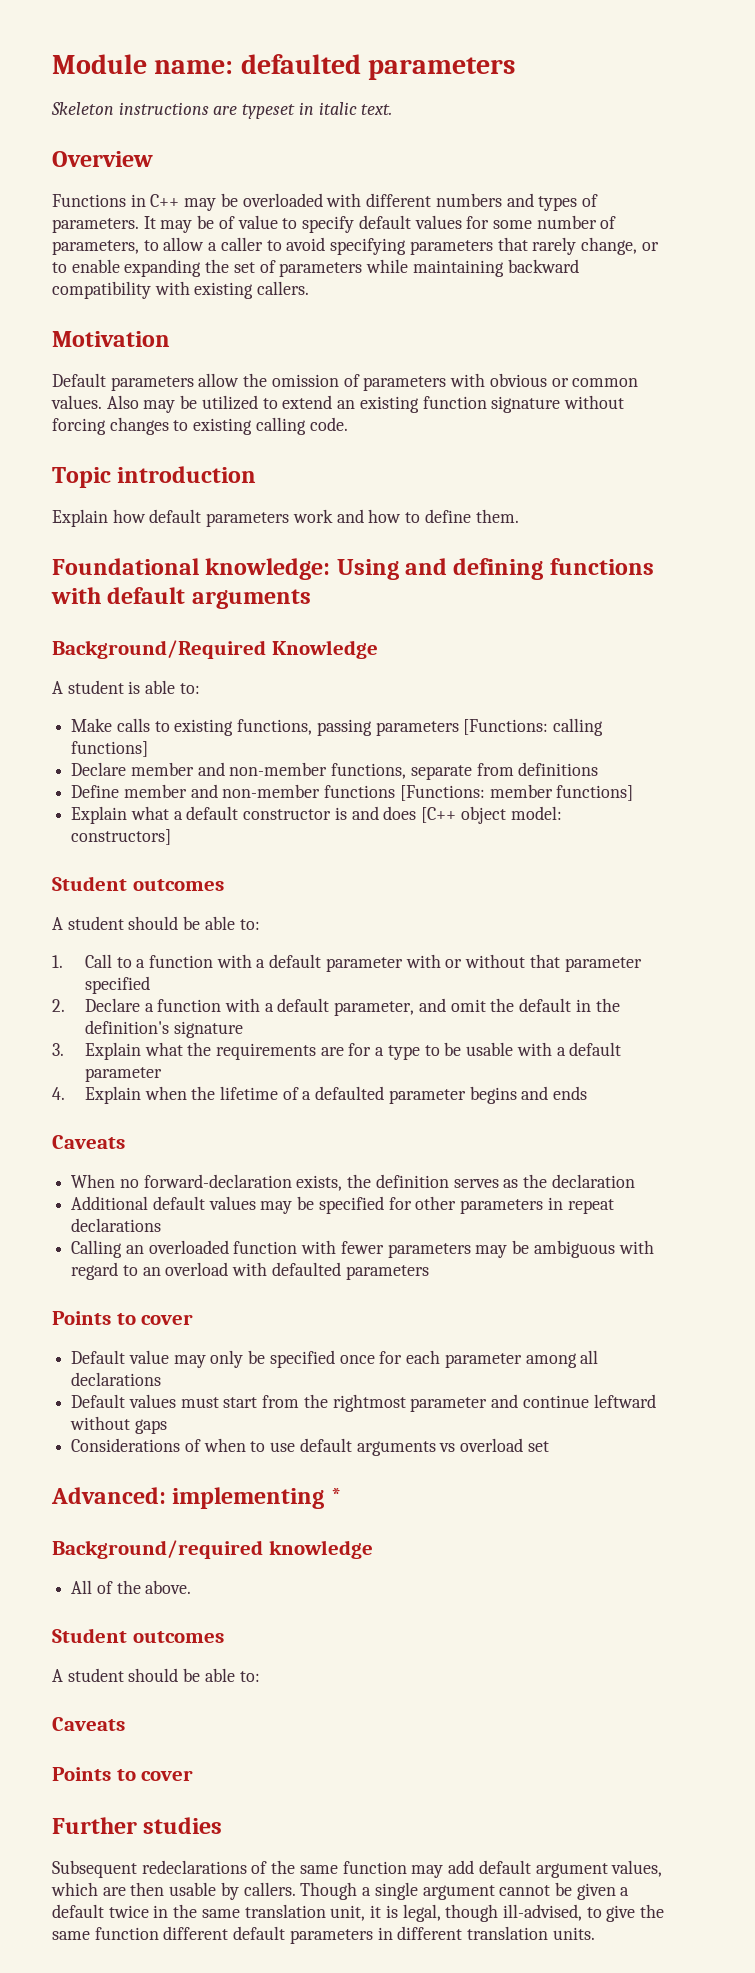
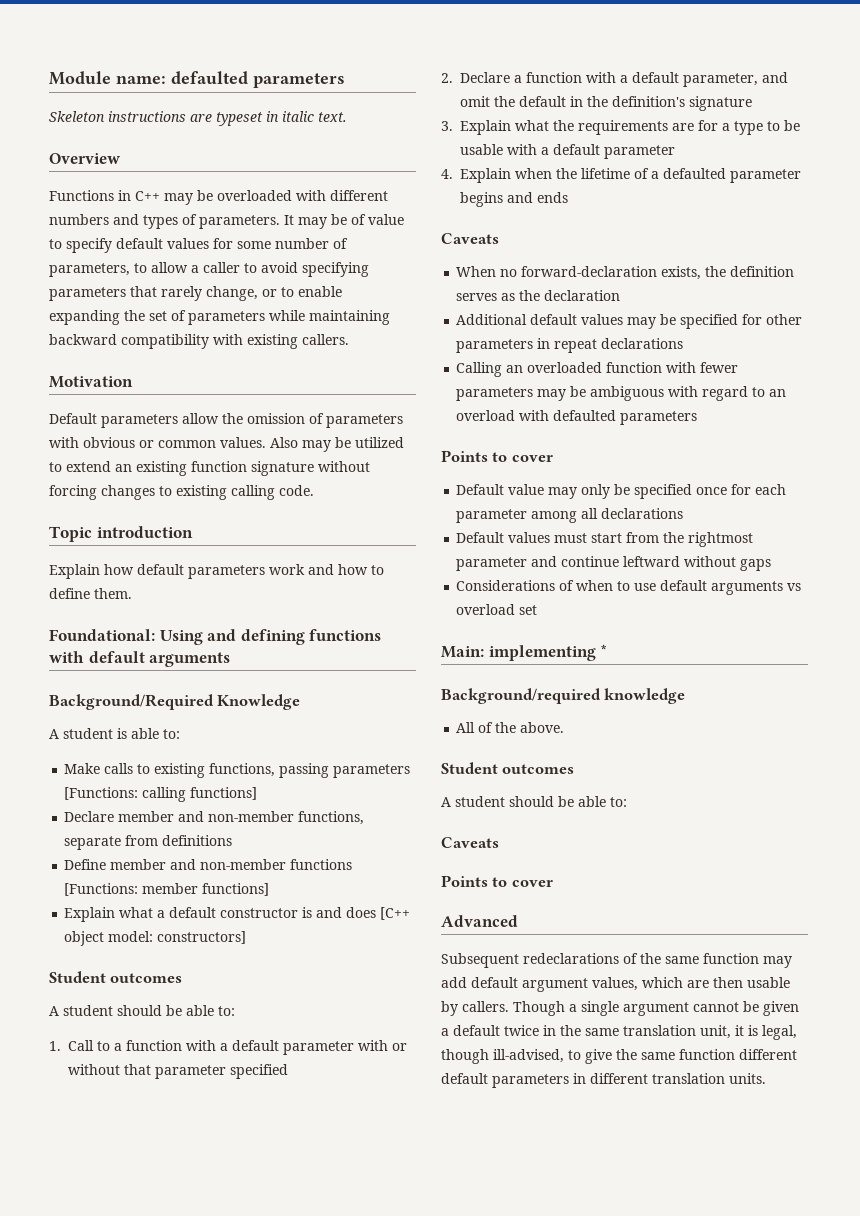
[52,558,331,580] Foundational knowledge: -> [49,629,155,641] Foundational:
[51,1487,166,1504] Advanced: -> [441,646,484,658] Main:
[52,1817,223,1834] Further studies -> [441,915,518,927] Advanced

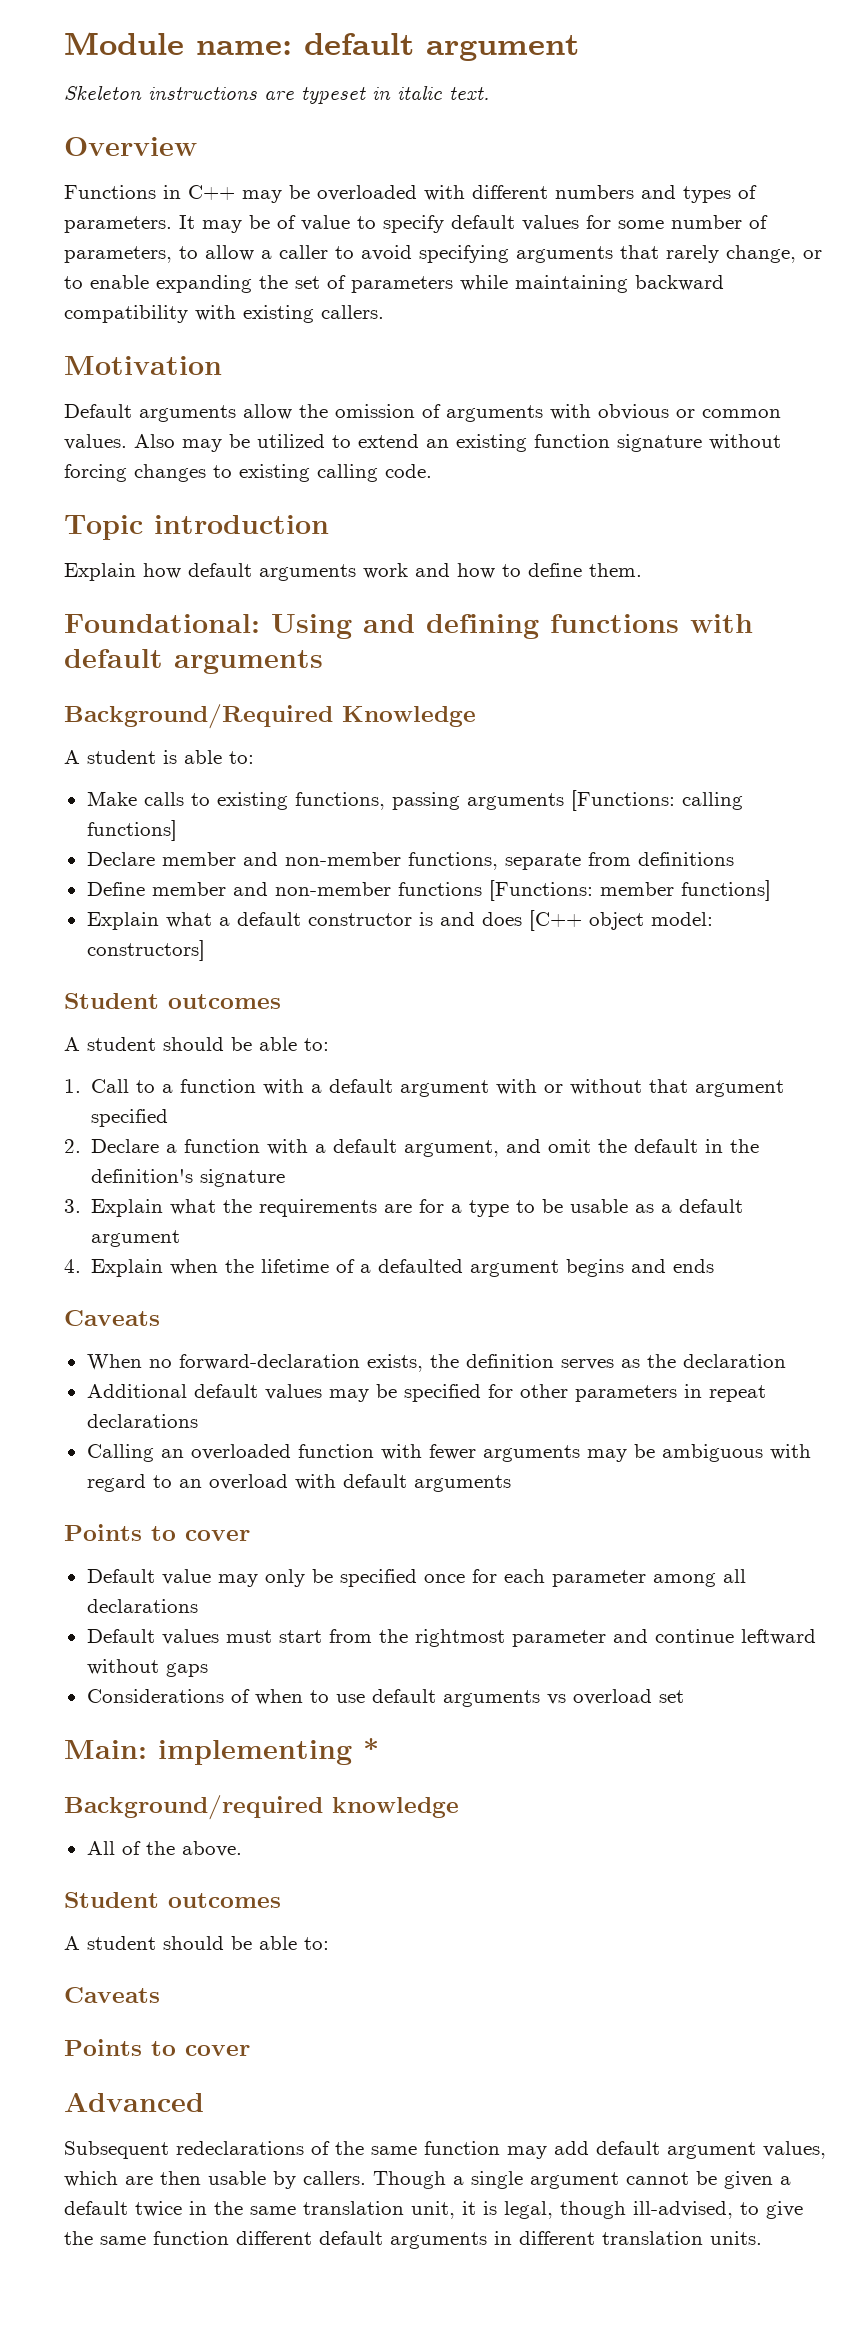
[171,71,345,88] defaulted parameters -> [304,33,579,61] default argument
[49,287,126,301] parameters -> [516,246,613,263] arguments
[101,414,178,428] parameters -> [139,405,236,422] arguments
[326,414,403,428] parameters -> [446,405,543,422] arguments
[188,565,265,579] parameters -> [259,564,356,581] arguments
[333,764,411,778] parameters -> [466,793,564,810] arguments
[283,1041,354,1055] parameter -> [400,1080,490,1097] argument
[155,1065,226,1079] parameter -> [695,1080,785,1097] argument
[683,73,758,87] parameter, -> [404,1140,500,1157] argument,
[507,144,675,159] with a default parameter -> [635,1199,744,1213] [91,1230,181,1247] as a default argument
[730,169,801,183] parameter -> [470,1260,560,1277] argument
[456,387,534,401] parameters -> [482,1445,580,1462] arguments
[553,410,698,425] defaulted parameters -> [342,1474,511,1492] default arguments
[492,1074,569,1088] parameters -> [390,2232,487,2249] arguments

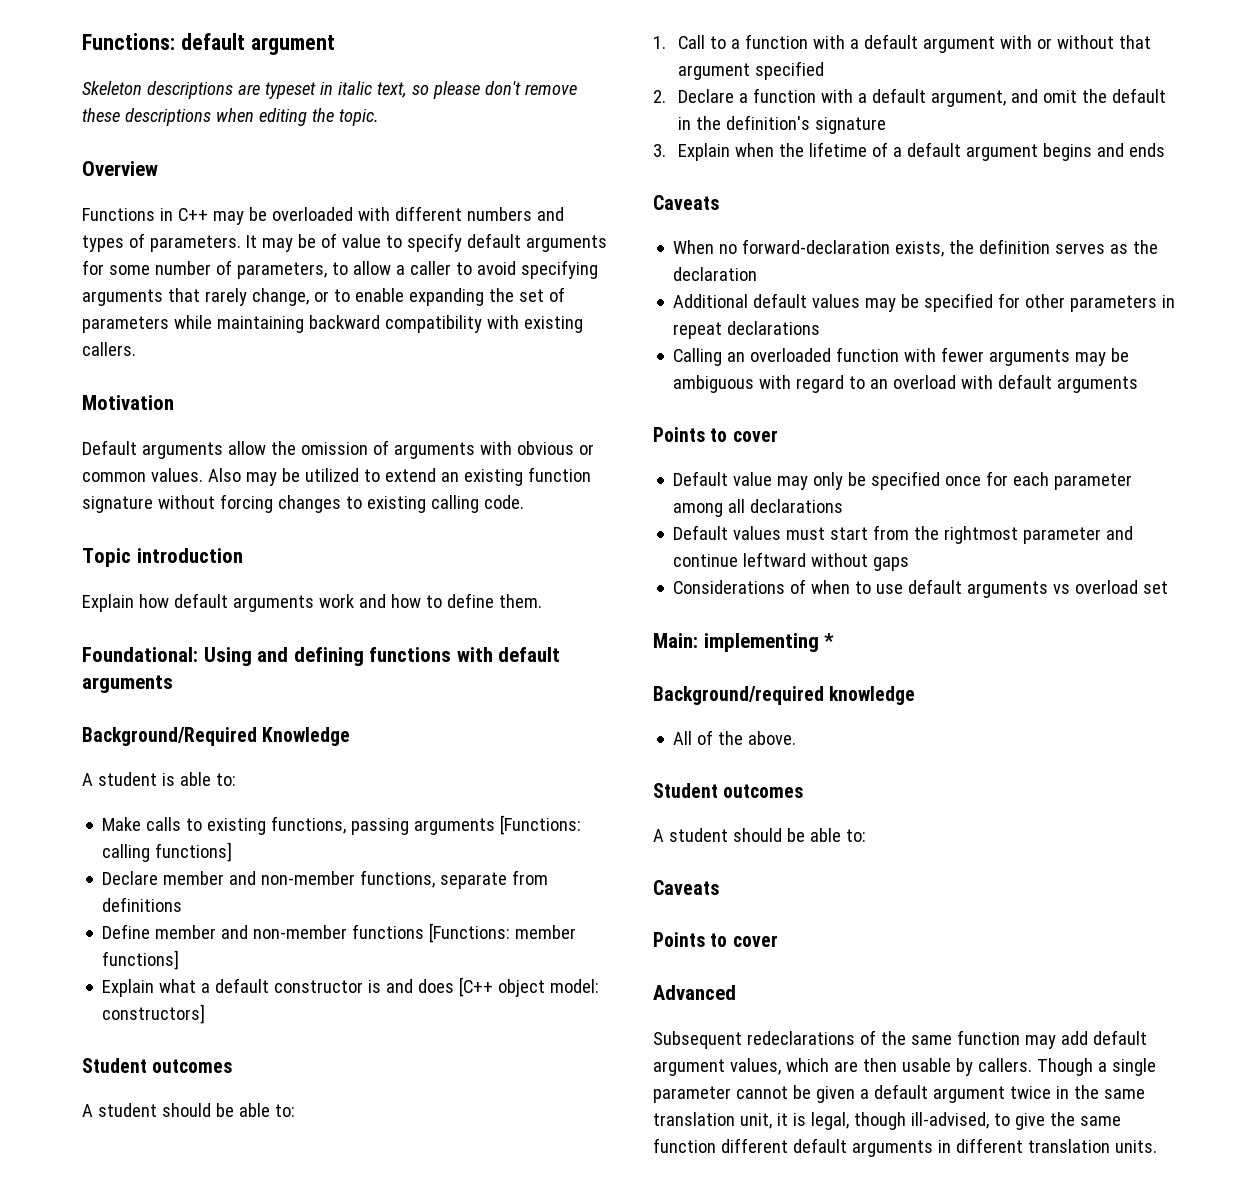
[64,32,292,55] Module name: -> [82,33,175,50] Functions:
[148,86,257,100] instructions -> [146,81,233,99] descriptions
[449,86,489,100] text. -> [376,81,577,99] [82,108,379,126] text, so please don't remove these descriptions when editing the topic.
[522,215,579,231] values -> [525,235,607,252] arguments
[170,1199,744,1217] [91,1230,181,1247] [64,1259,164,1277] what the requirements are for a type to be usable as a default argument // 4. Explain -> (731, 152) none
[378,1259,464,1273] defaulted -> [907,142,962,157] default
[530,2172,619,2189] argument -> [653,1086,731,1103] parameter
(128, 2208) none -> [932,1086,1005,1103] argument

